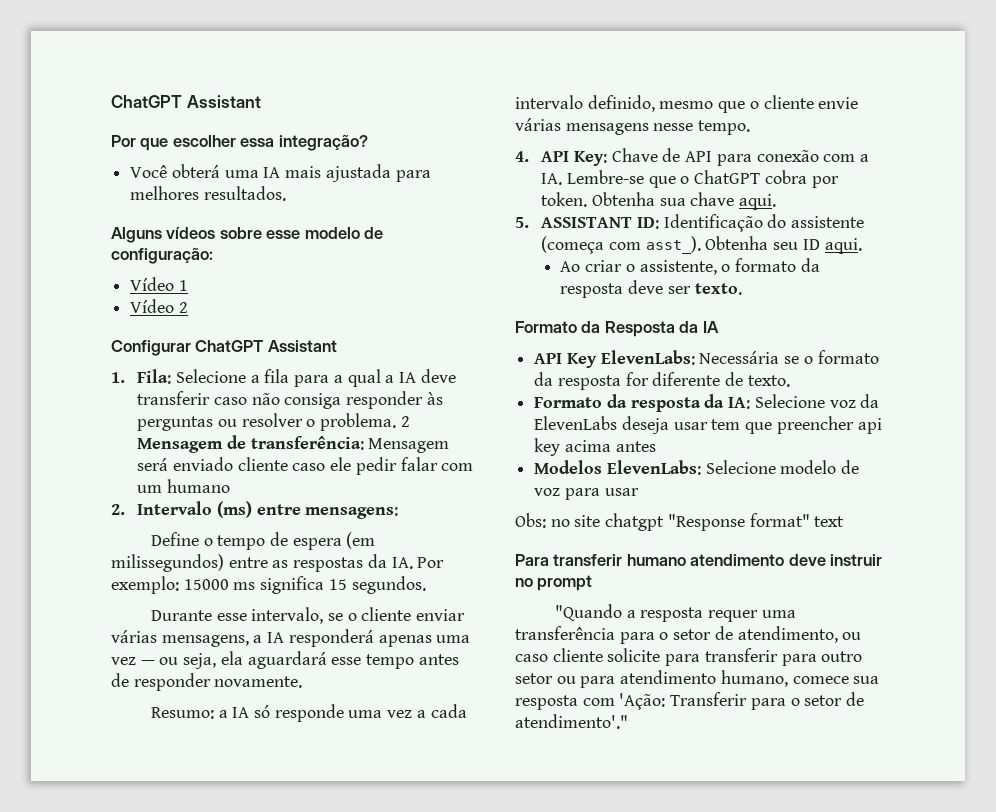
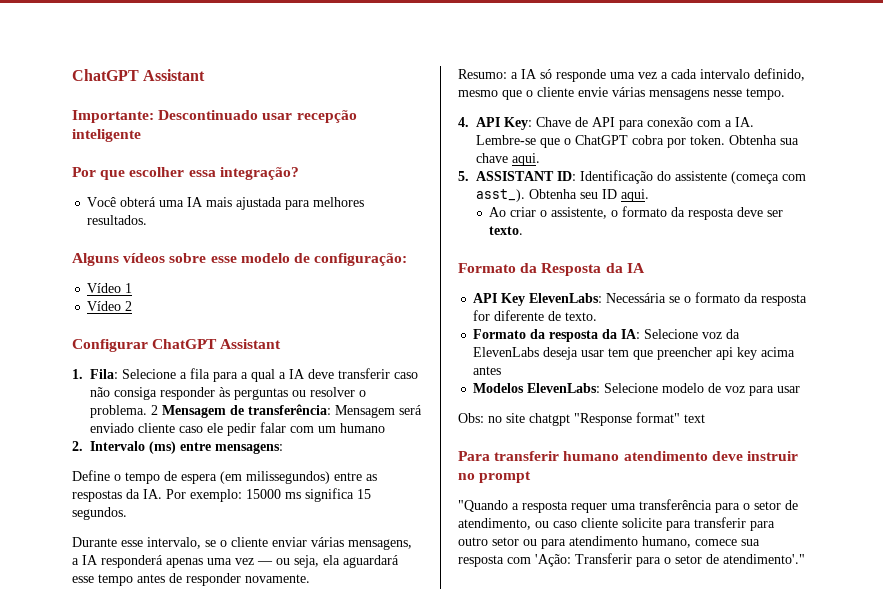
[111,95,261,108] ChatGPT Assistant -> [72,69,206,81] [72,110,357,123] [72,129,141,142] ChatGPT Assistant // Importante: Descontinuado usar recepção inteligente

